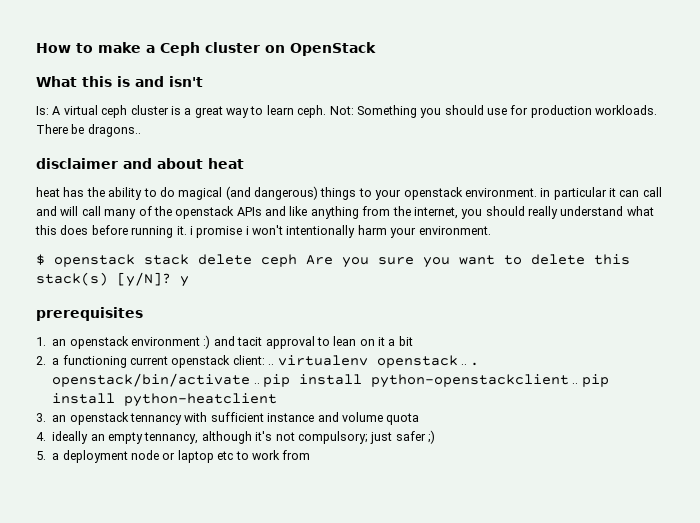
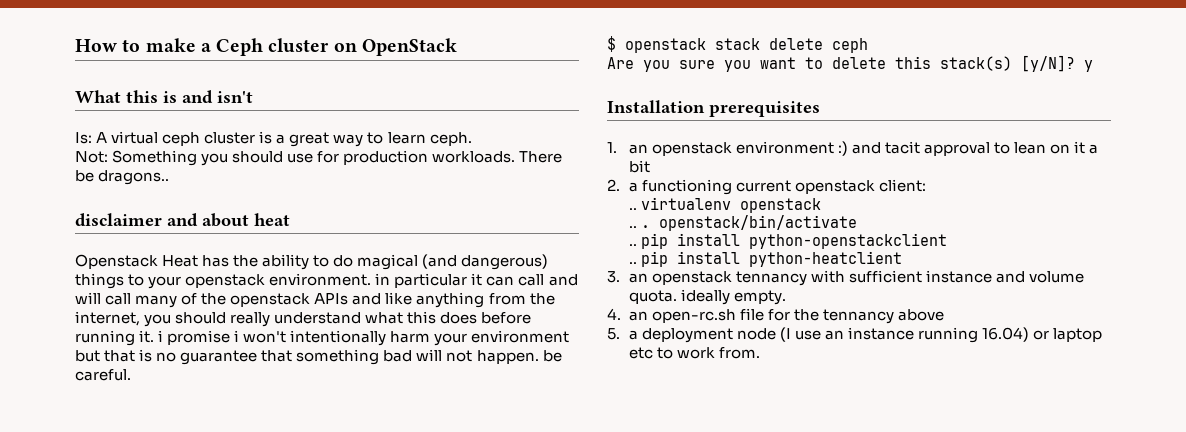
(327, 111) none -> (472, 139) //
[36,187,60,197] heat -> [75,254,199,269] Openstack Heat
[418,226,491,235] environment. -> [471,330,570,343] [75,349,562,365] [75,369,131,381] environment but that is no guarantee that something bad will not happen. be careful.
(297, 260) none -> (868, 45) //
(189, 281) none -> [607,100,705,113] Installation
(265, 360) none -> (927, 185) //
(458, 361) none -> (821, 205) //
(251, 380) none -> (857, 223) //
(569, 381) none -> (947, 241) //
[386,413,420,425] [36,430,435,444] [36,450,159,463] quota // 4. ideally an empty tennancy, although it's not compulsory; just safer ;) // 5. a deployment node -> [628,289,786,305] [607,308,945,324] [607,327,1030,343] quota. ideally empty. // 4. an open-rc.sh file for the tennancy above // 5. a deployment node (I use an instance running 16.04)
[282,450,311,460] from -> [718,347,760,359] from.

